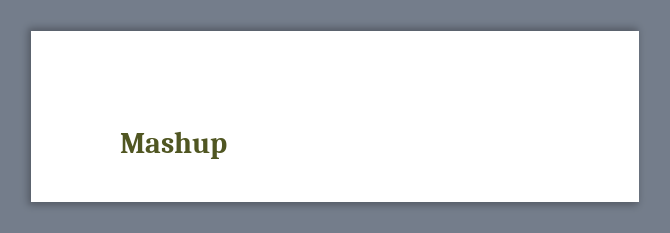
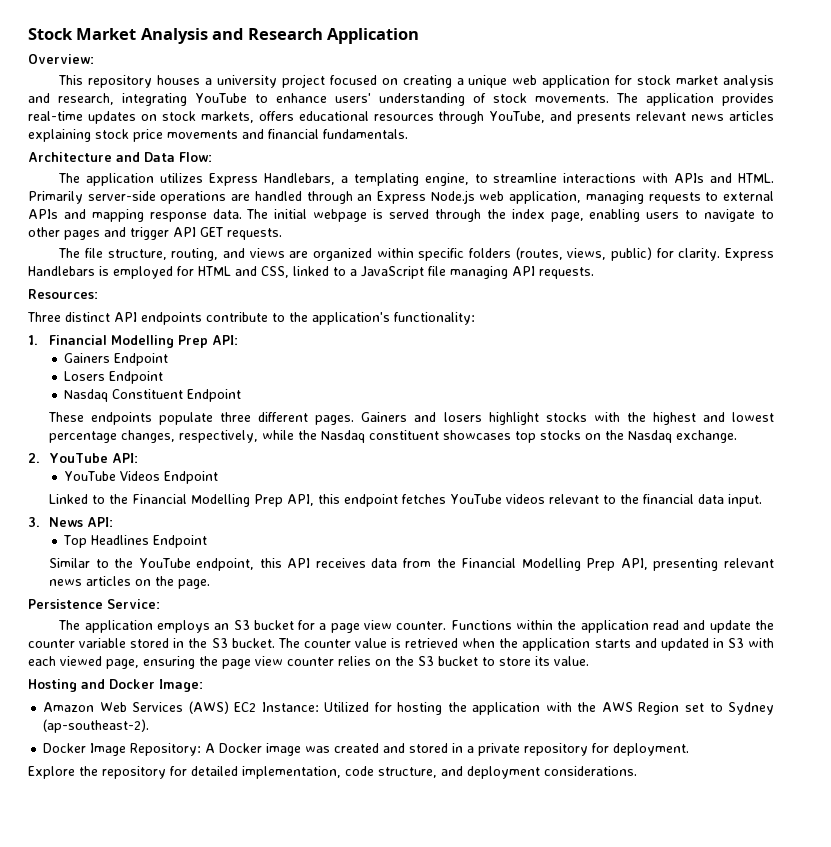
[120,131,227,159] Mashup -> [28,28,420,44] [28,54,94,64] [58,74,774,88] [28,93,774,106] [28,111,775,124] [28,129,408,142] [28,152,212,162] [58,173,775,186] [28,190,774,204] [28,209,775,222] [28,227,282,240] [58,247,774,261] [28,266,594,279] [28,289,98,299] [27,312,475,325] [28,335,238,348] [64,353,169,366] [64,371,164,384] [64,389,242,402] [47,412,774,425] [48,430,737,443] [28,453,138,463] [64,471,219,484] [48,494,762,507] [28,517,113,527] [63,535,208,548] [48,558,774,571] [48,576,210,589] [28,599,160,609] [58,620,775,633] [28,638,775,651] [28,656,589,669] [28,679,203,692] [43,701,774,715] [43,719,150,733] [43,743,690,756] [28,766,637,779] Stock Market Analysis and Research Application // Overview: // This repository houses a university project focused on creating a unique web application for stock market analysis and research, integrating YouTube to enhance users' understanding of stock movements. The application provides real-time updates on stock markets, offers educational resources through YouTube, and presents relevant news articles explaining stock price movements and financial fundamentals. // Architecture and Data Flow: // The application utilizes Express Handlebars, a templating engine, to streamline interactions with APIs and HTML. Primarily server-side operations are handled through an Express Node.js web application, managing requests to external APIs and mapping response data. The initial webpage is served through the index page, enabling users to navigate to other pages and trigger API GET requests. // The file structure, routing, and views are organized within specific folders (routes, views, public) for clarity. Express Handlebars is employed for HTML and CSS, linked to a JavaScript file managing API requests. // Resources: // Three distinct API endpoints contribute to the application's functionality: // 1. Financial Modelling Prep API: // Gainers Endpoint // Losers Endpoint // Nasdaq Constituent Endpoint // These endpoints populate three different pages. Gainers and losers highlight stocks with the highest and lowest percentage changes, respectively, while the Nasdaq constituent showcases top stocks on the Nasdaq exchange. // 2. YouTube API: // YouTube Videos Endpoint // Linked to the Financial Modelling Prep API, this endpoint fetches YouTube videos relevant to the financial data input. // 3. News API: // Top Headlines Endpoint // Similar to the YouTube endpoint, this API receives data from the Financial Modelling Prep API, presenting relevant news articles on the page. // Persistence Service: // The application employs an S3 bucket for a page view counter. Functions within the application read and update the counter variable stored in the S3 bucket. The counter value is retrieved when the application starts and updated in S3 with each viewed page, ensuring the page view counter relies on the S3 bucket to store its value. // Hosting and Docker Image: // Amazon Web Services (AWS) EC2 Instance: Utilized for hosting the application with the AWS Region set to Sydney (ap-southeast-2). // Docker Image Repository: A Docker image was created and stored in a private repository for deployment. // Explore the repository for detailed implementation, code structure, and deployment considerations.

